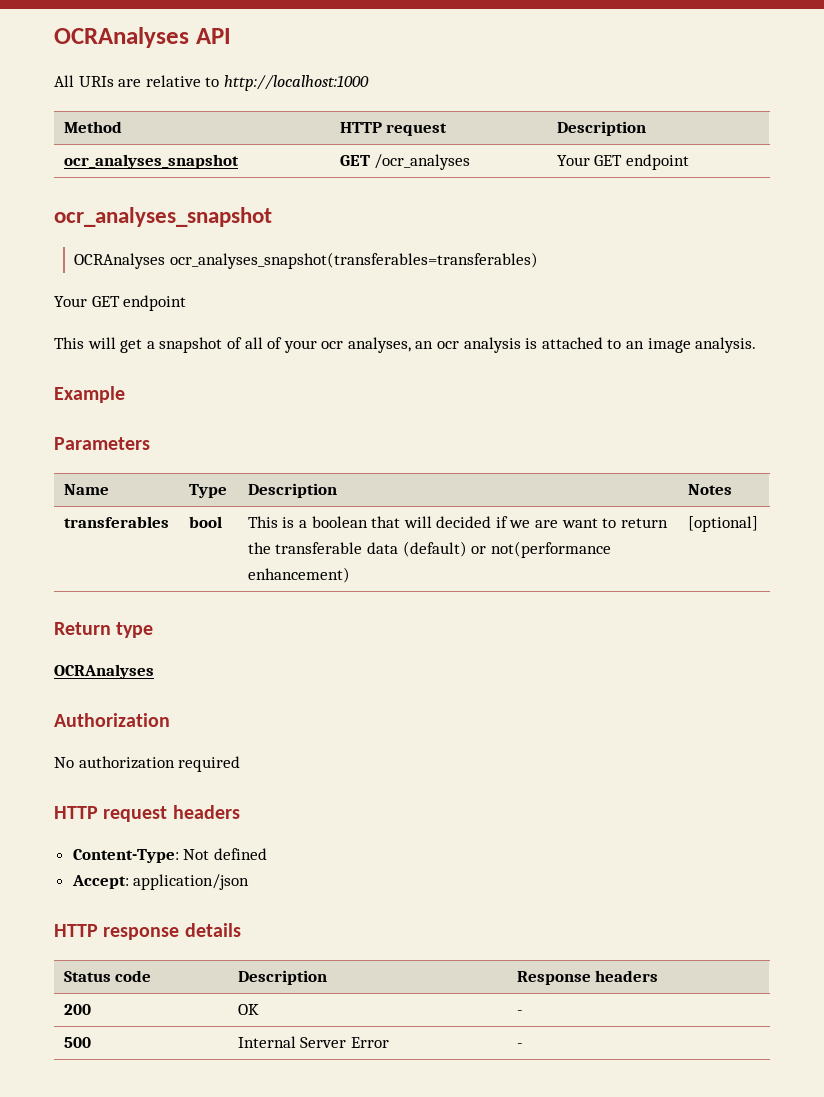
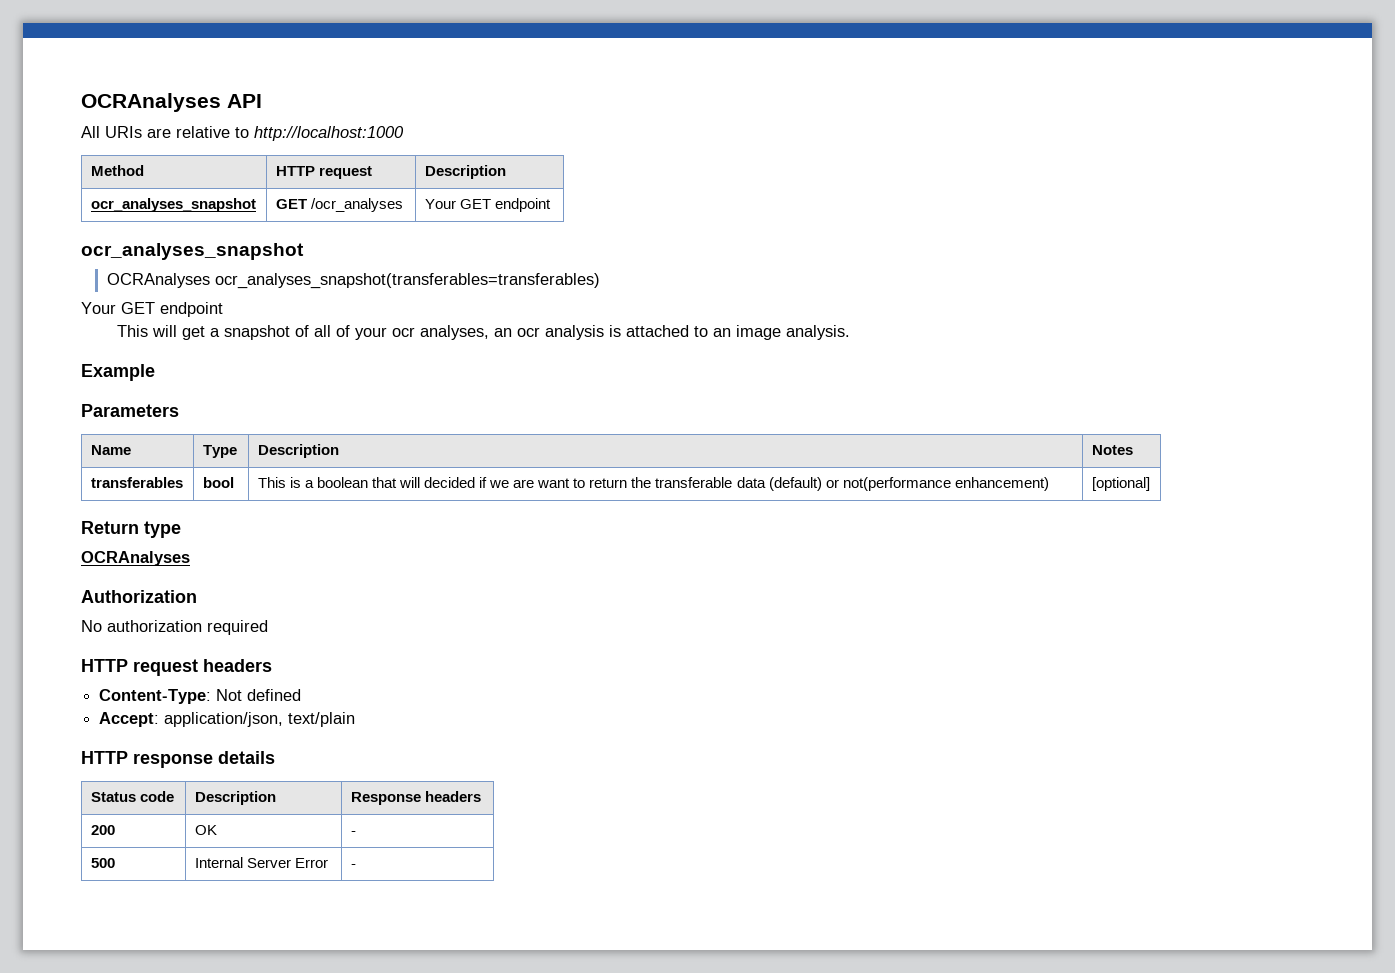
[133,874,250,890] application/json -> [164,712,356,727] application/json, text/plain

